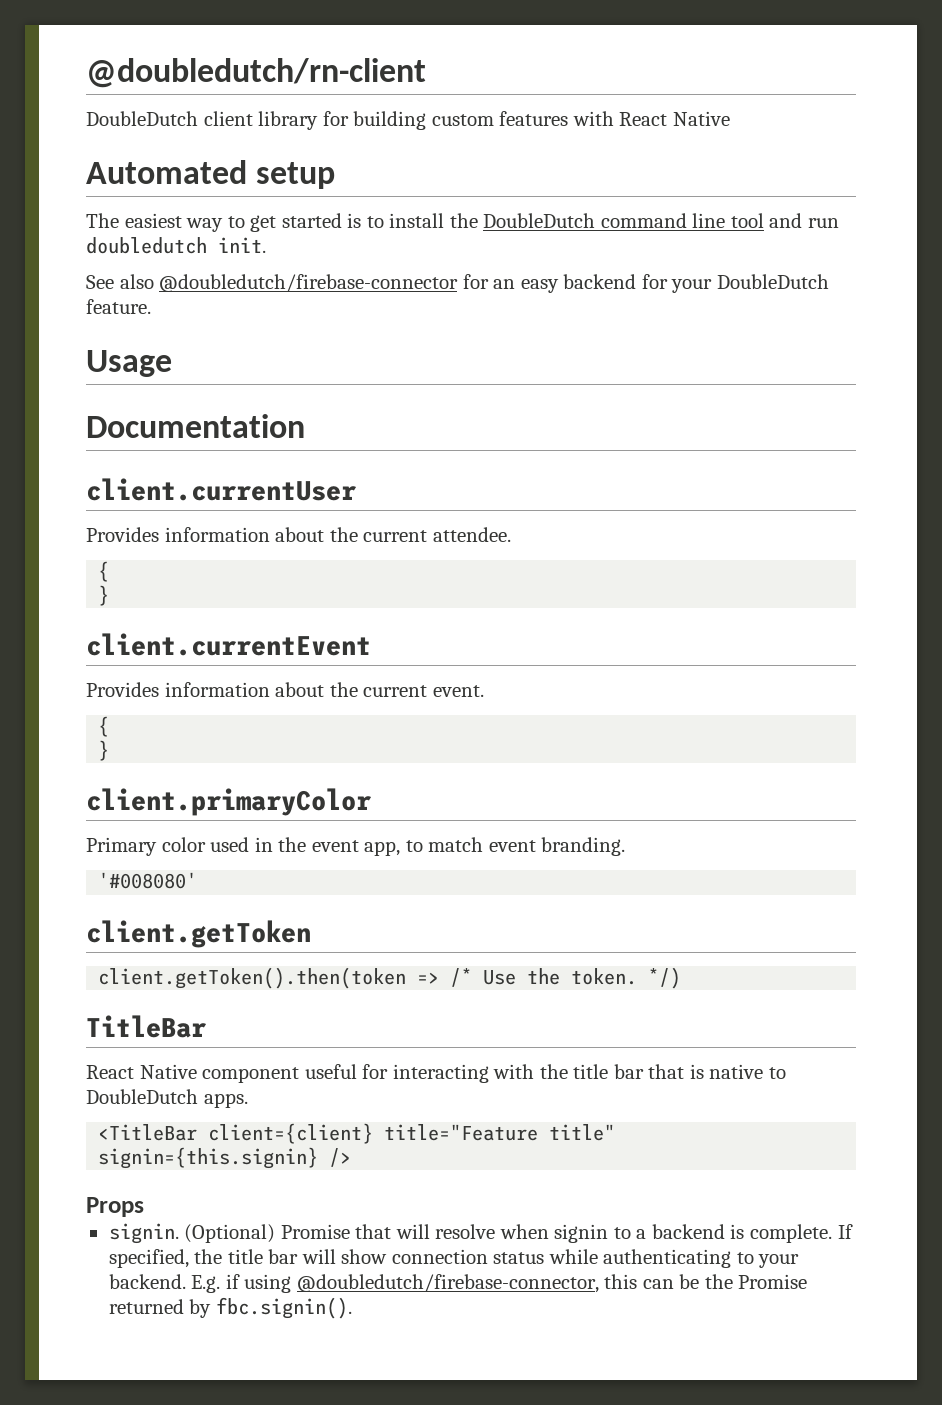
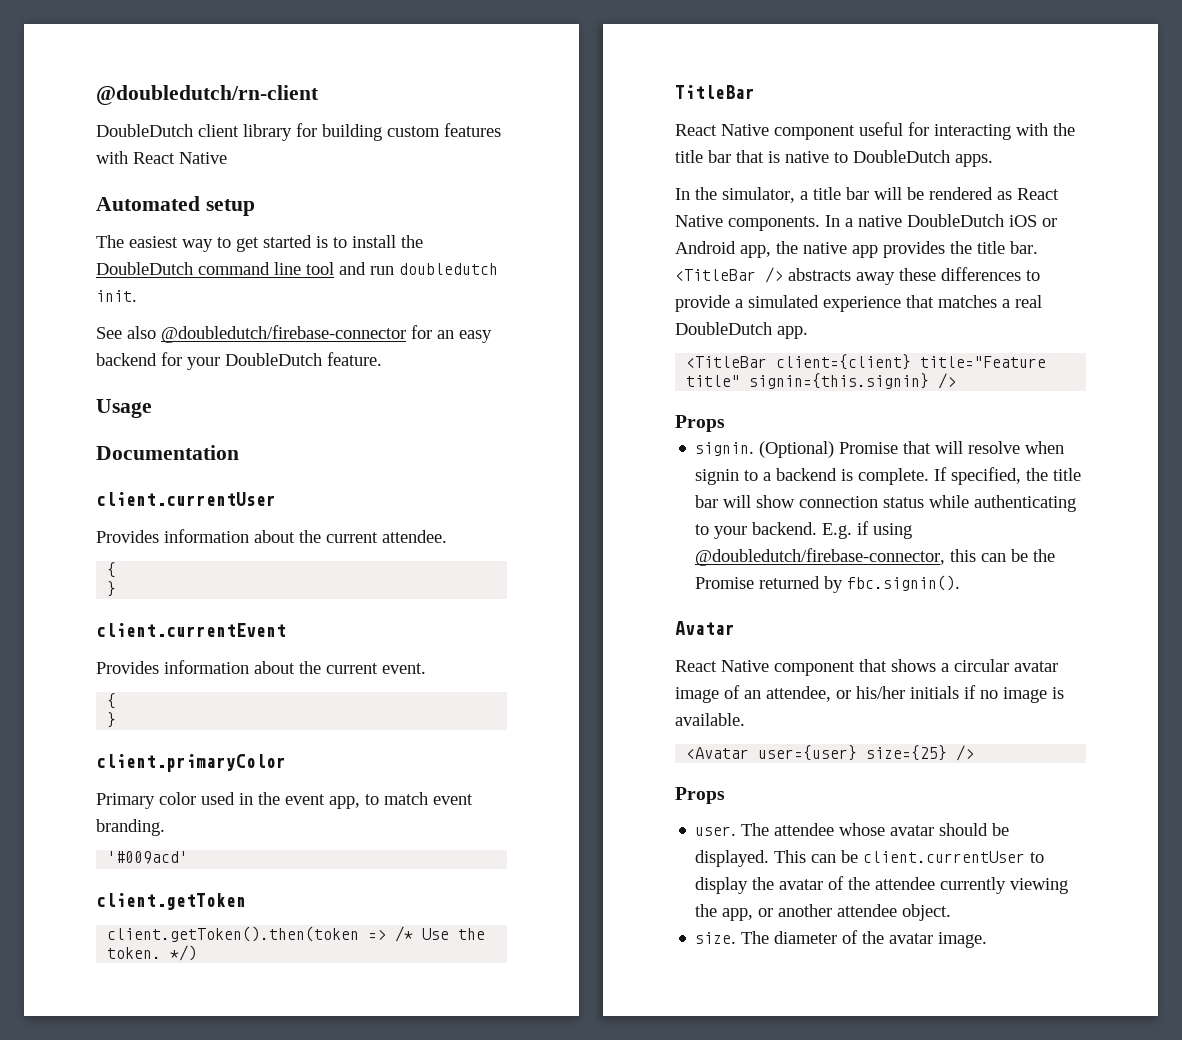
[98,872,198,889] '#008080' -> [107,851,189,864] '#009acd'
(248, 1100) none -> [675,187,1059,203] [675,214,1057,231] [675,241,1038,258] [675,267,1040,285] [675,295,1042,312] [675,322,808,339] // In the simulator, a title bar will be rendered as React Native components. In a native DoubleDutch iOS or Android app, the native app provides the title bar. <TitleBar /> abstracts away these differences to provide a simulated experience that matches a real DoubleDutch app.
(352, 1308) none -> [675,621,735,635] [675,659,1058,676] [675,685,1064,703] [675,713,745,726] [686,745,975,761] [675,787,725,804] [695,823,1010,836] [695,850,1045,867] [695,876,1069,894] [695,904,952,921] [695,930,988,948] // Avatar // React Native component that shows a circular avatar image of an attendee, or his/her initials if no image is available. // <Avatar user={user} size={25} /> // Props // user. The attendee whose avatar should be displayed. This can be client.currentUser to display the avatar of the attendee currently viewing the app, or another attendee object. // size. The diameter of the avatar image.

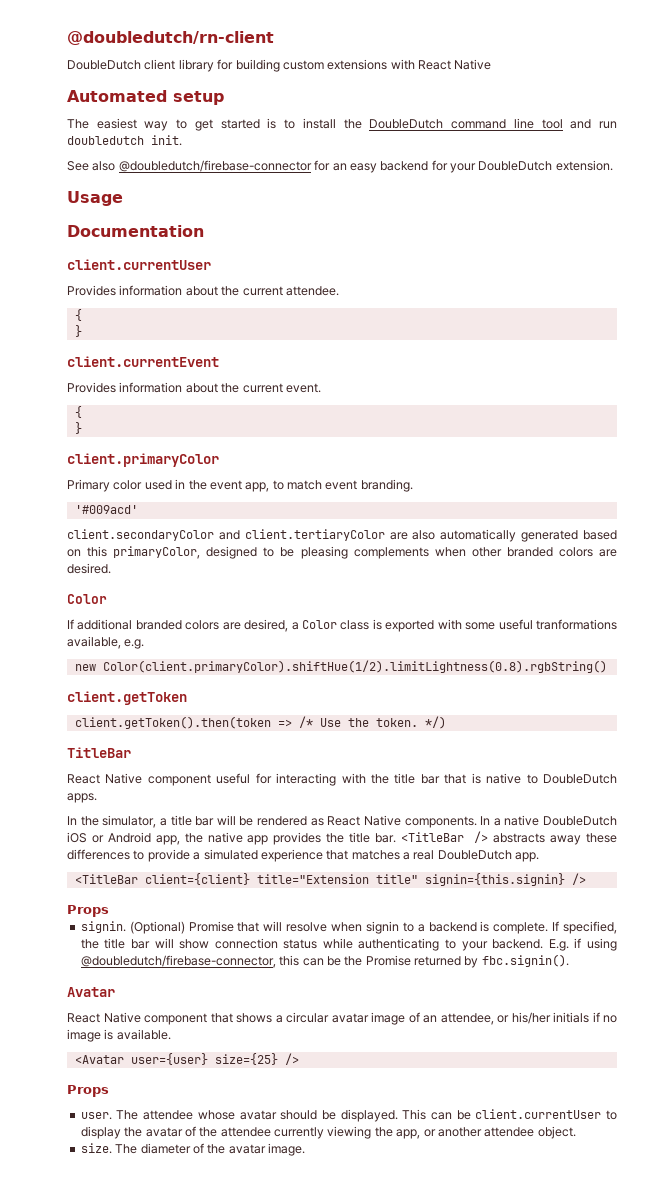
[444,123,501,137] features -> [327,59,388,70] extensions
[327,352,382,366] feature. -> [555,160,613,171] extension.
(189, 857) none -> [67,529,617,542] [67,546,617,559] [67,563,111,574] [67,594,107,604] [67,619,617,632] [67,636,145,649] [74,660,607,673] // client.secondaryColor and client.tertiaryColor are also automatically generated based on this primaryColor, designed to be pleasing complements when other branded colors are desired. // Color // If additional branded colors are desired, a Color class is exported with some useful tranformations available, e.g. // new Color(client.primaryColor).shiftHue(1/2).limitLightness(0.8).rgbString()
[920,356,1047,368] title="Feature -> [256,874,369,884] title="Extension

